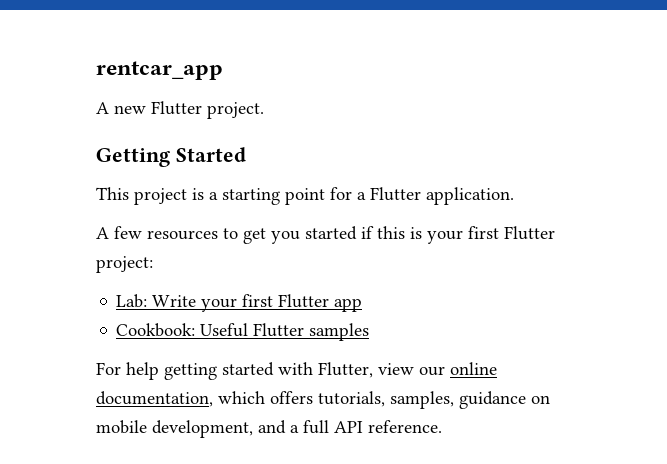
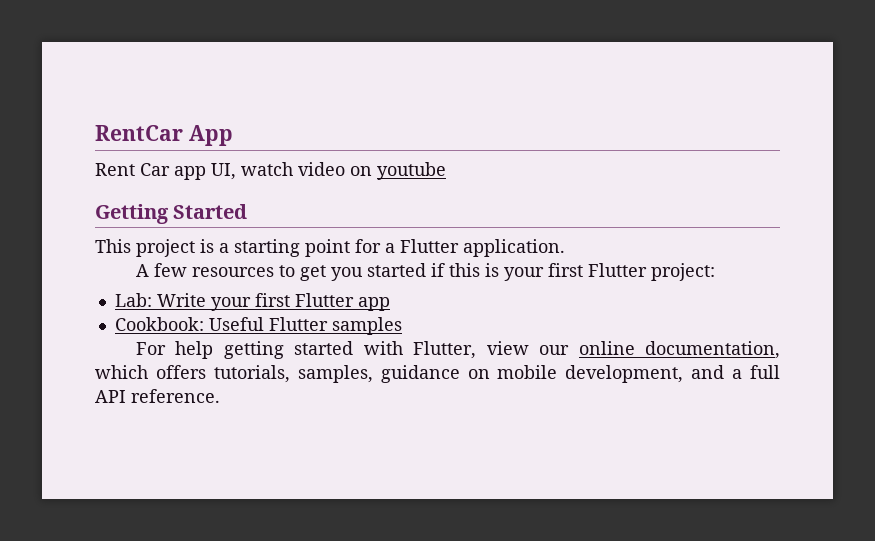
[96,61,223,80] [96,101,264,119] rentcar_app // A new Flutter project. -> [95,125,233,146] [95,162,446,180] RentCar App // Rent Car app UI, watch video on youtube

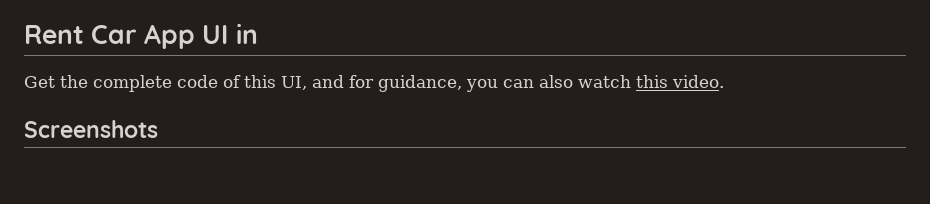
[95,125,233,146] [95,162,446,180] [95,204,248,224] [95,239,565,257] [135,263,715,281] [114,293,390,311] [114,317,402,335] [135,341,780,359] [95,365,780,383] [95,389,220,403] RentCar App // Rent Car app UI, watch video on youtube // Getting Started // This project is a starting point for a Flutter application. // A few resources to get you started if this is your first Flutter project: // Lab: Write your first Flutter app // Cookbook: Useful Flutter samples // For help getting started with Flutter, view our online documentation, which offers tutorials, samples, guidance on mobile development, and a full API reference. -> [24,23,258,49] [24,75,724,92] [24,120,158,138] Rent Car App UI in // Get the complete code of this UI, and for guidance, you can also watch this video. // Screenshots

